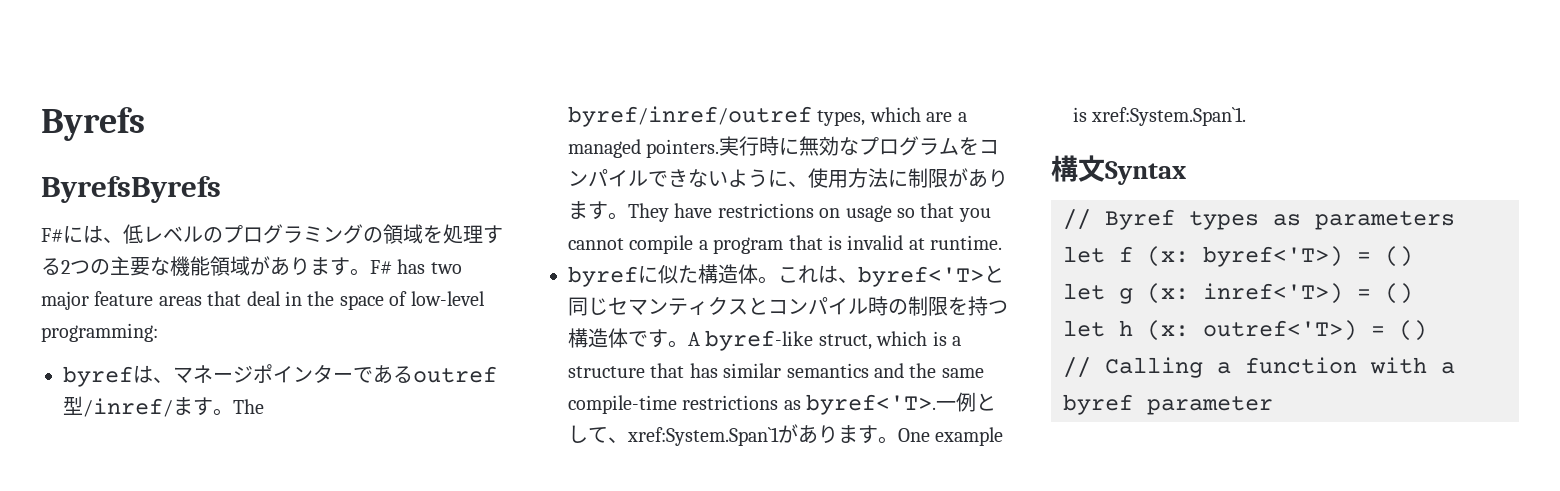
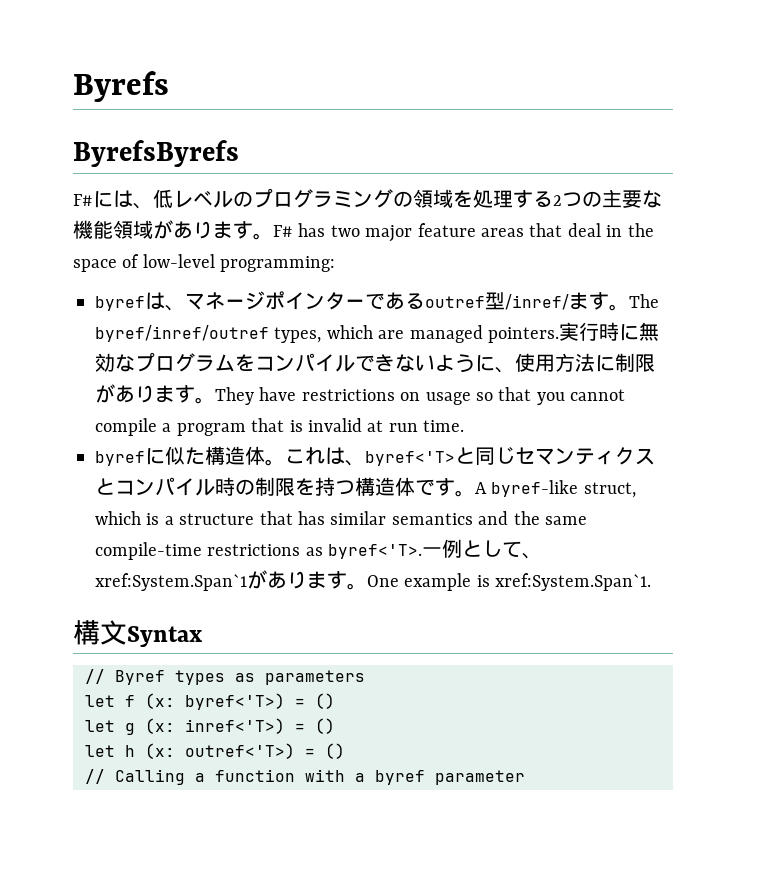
[957,112,967,122] a -> (405, 334) none
[930,235,1003,250] runtime. -> [388,420,465,432] run time.

